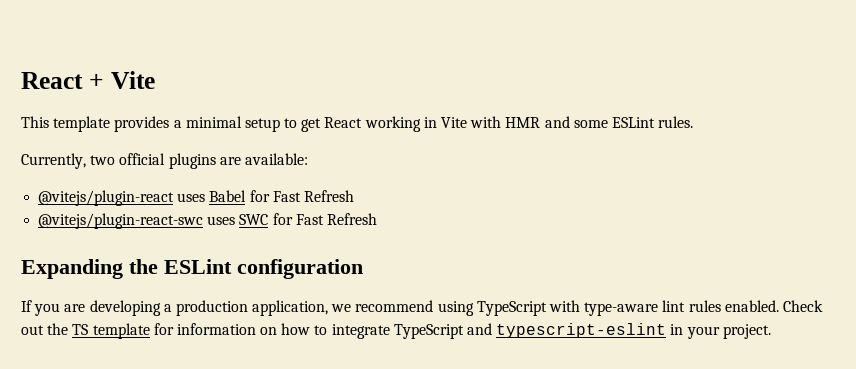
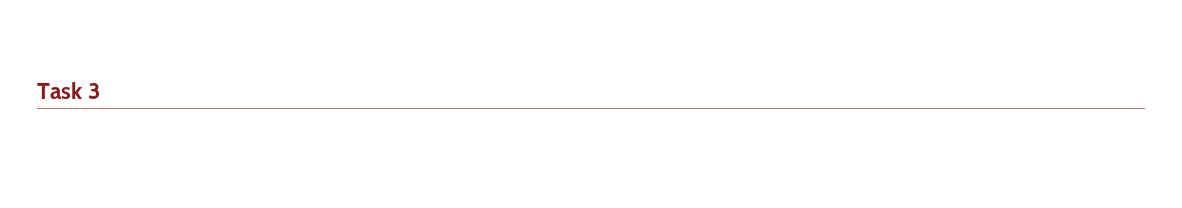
[21,71,155,89] [21,116,694,132] [21,153,308,169] [38,190,354,206] [38,213,377,229] [21,259,363,279] [21,300,823,316] [21,323,771,339] React + Vite // This template provides a minimal setup to get React working in Vite with HMR and some ESLint rules. // Currently, two official plugins are available: // @vitejs/plugin-react uses Babel for Fast Refresh // @vitejs/plugin-react-swc uses SWC for Fast Refresh // Expanding the ESLint configuration // If you are developing a production application, we recommend using TypeScript with type-aware lint rules enabled. Check out the TS template for information on how to integrate TypeScript and typescript-eslint in your project. -> [37,82,101,99] Task 3

